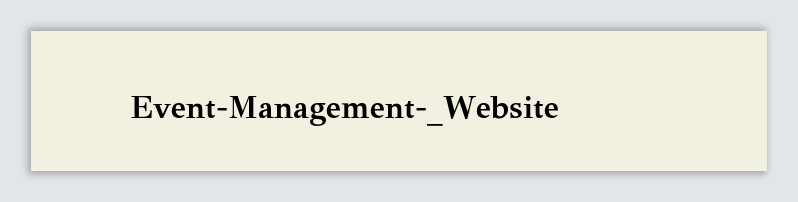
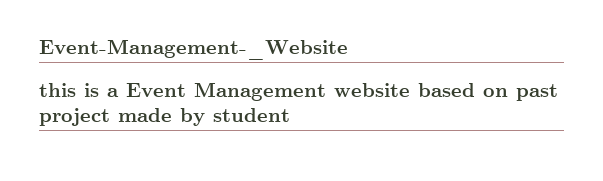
(559, 111) none -> [39,82,558,101] [39,108,290,126] // this is a Event Management website based on past project made by student

